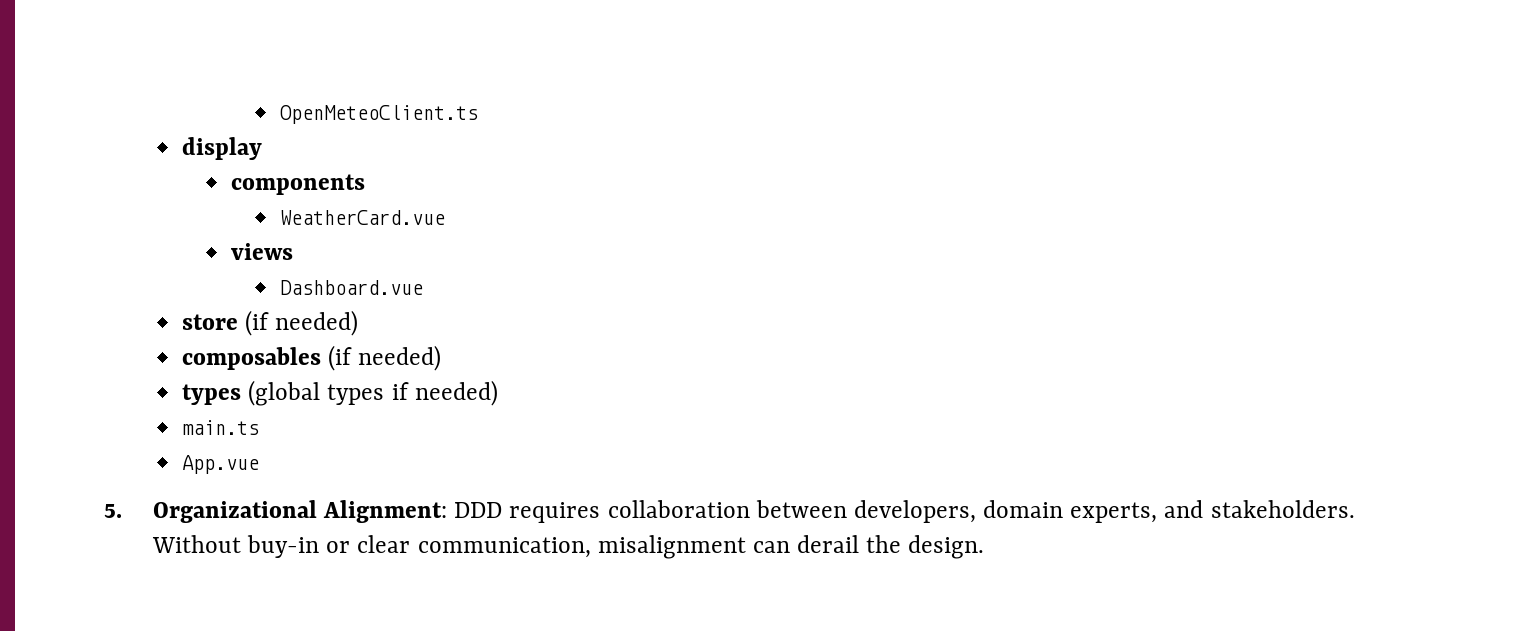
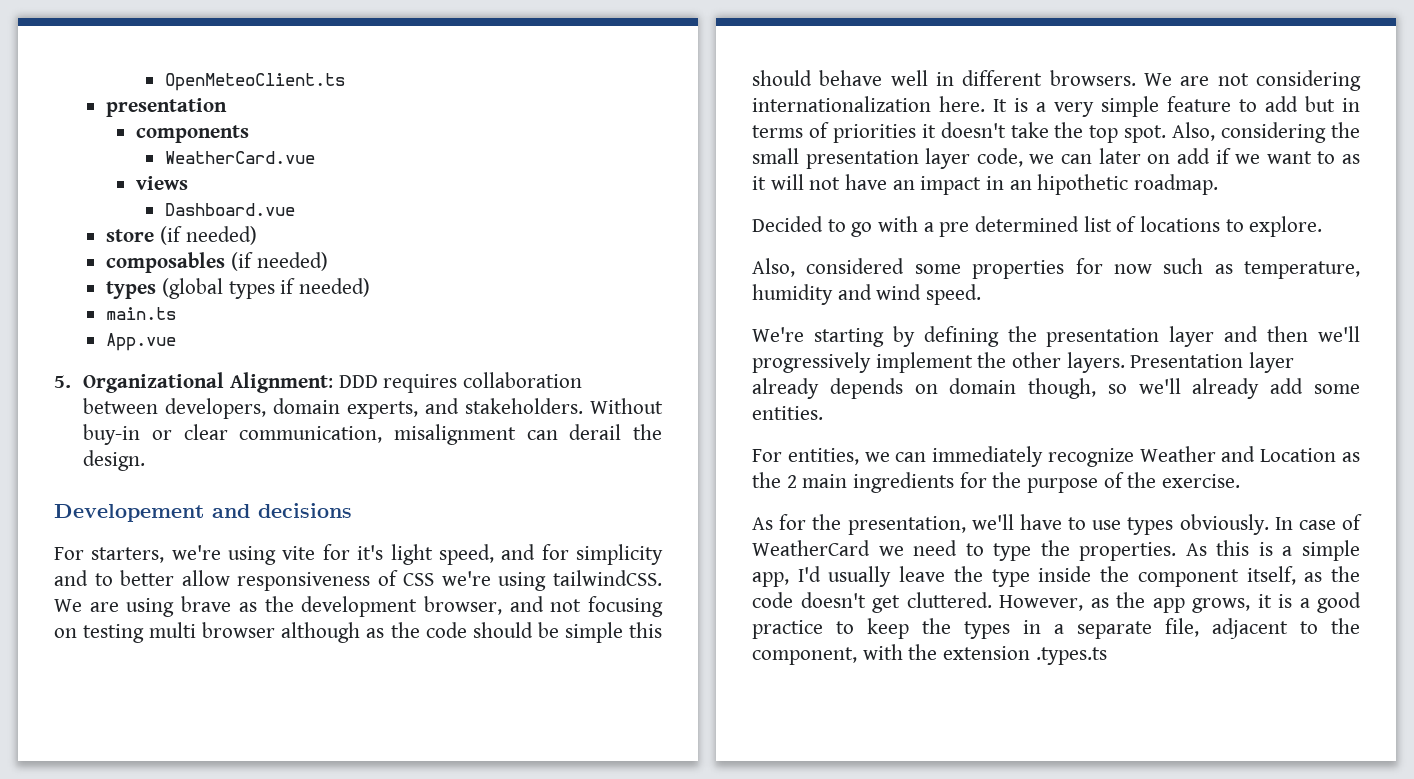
[182,137,263,160] display -> [106,98,228,117] presentation
(985, 547) none -> [54,503,352,522] [54,544,664,565] [54,570,662,591] [54,596,663,617] [54,622,662,643] [752,70,1361,91] [752,96,1360,117] [752,122,1360,143] [752,148,1360,169] [752,174,1219,195] [752,216,1323,237] [752,258,1360,279] [752,284,982,305] [752,326,1360,347] [752,352,1295,373] [752,378,1360,399] [752,406,823,420] [752,446,1360,467] [752,472,1241,493] [752,514,1362,535] [752,540,1360,561] [752,566,1360,587] [752,592,1361,613] [752,618,1360,639] [752,644,1107,665] // Developement and decisions // For starters, we're using vite for it's light speed, and for simplicity and to better allow responsiveness of CSS we're using tailwindCSS. We are using brave as the development browser, and not focusing on testing multi browser although as the code should be simple this should behave well in different browsers. We are not considering internationalization here. It is a very simple feature to add but in terms of priorities it doesn't take the top spot. Also, considering the small presentation layer code, we can later on add if we want to as it will not have an impact in an hipothetic roadmap. // Decided to go with a pre determined list of locations to explore. // Also, considered some properties for now such as temperature, humidity and wind speed. // We're starting by defining the presentation layer and then we'll progressively implement the other layers. Presentation layer already depends on domain though, so we'll already add some entities. // For entities, we can immediately recognize Weather and Location as the 2 main ingredients for the purpose of the exercise. // As for the presentation, we'll have to use types obviously. In case of WeatherCard we need to type the properties. As this is a simple app, I'd usually leave the type inside the component itself, as the code doesn't get cluttered. However, as the app grows, it is a good practice to keep the types in a separate file, adjacent to the component, with the extension .types.ts

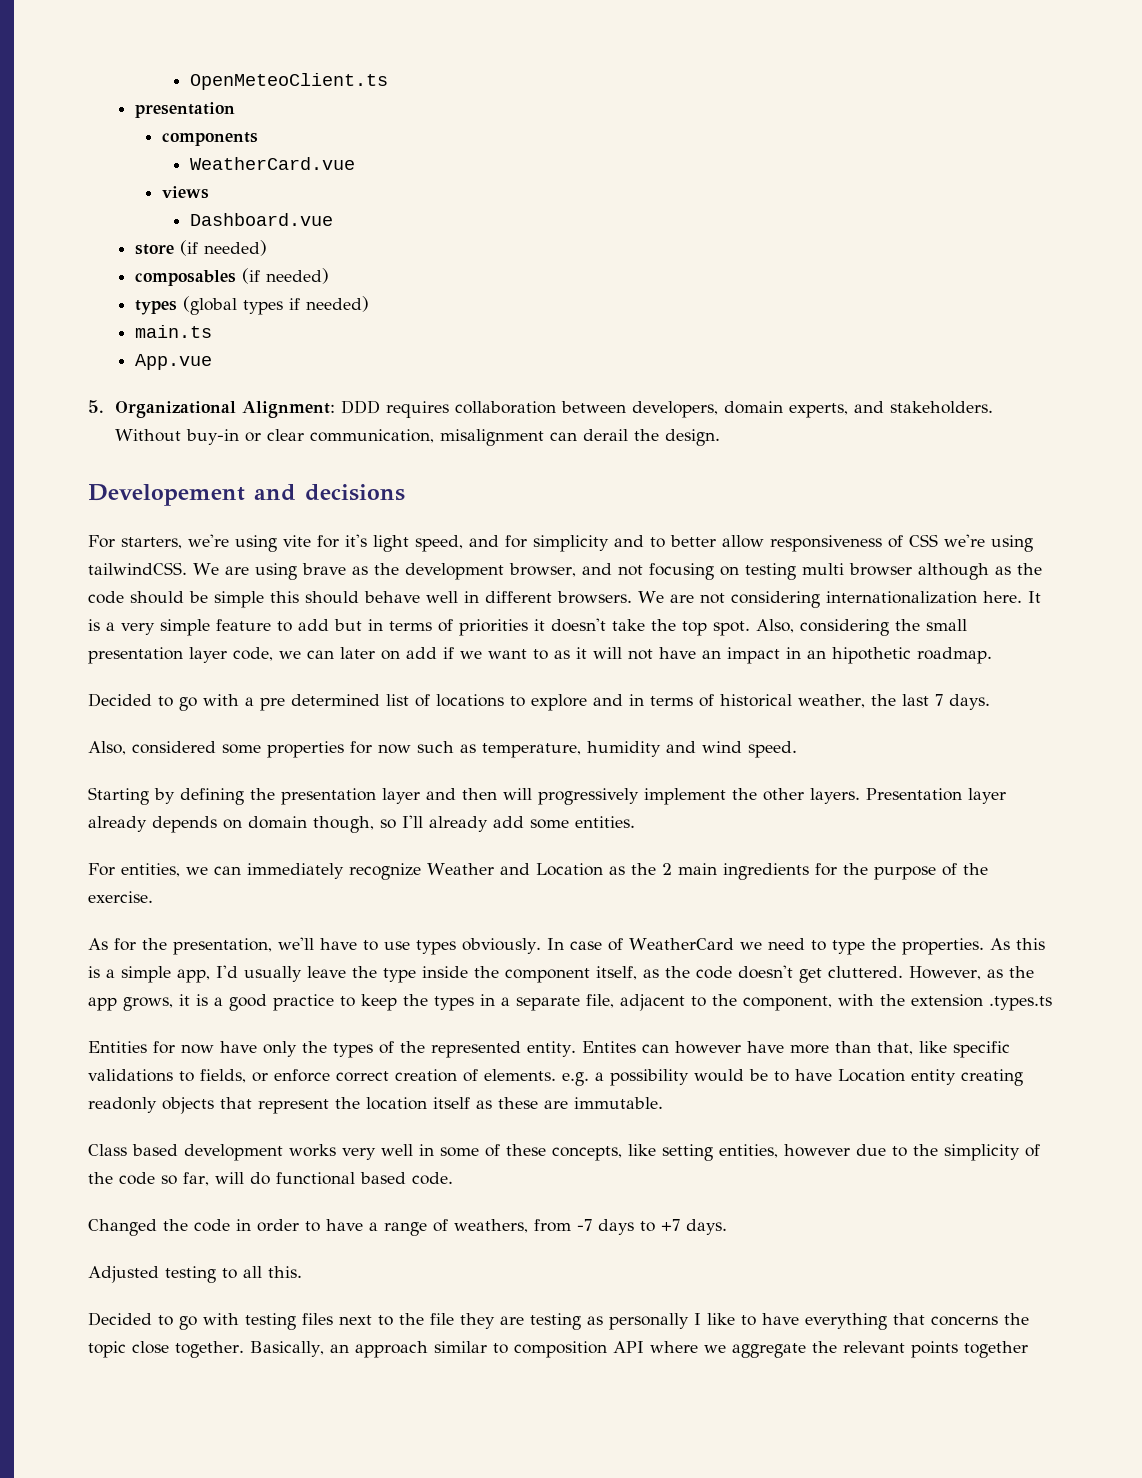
[1249,216,1323,237] explore. -> [531,694,990,711] explore and in terms of historical weather, the last 7 days.
[752,327,884,347] We're starting -> [88,787,149,805] Starting
[1318,326,1360,342] we'll -> [503,788,532,800] will
[1138,378,1181,394] we'll -> [402,815,423,828] I'll
(1107, 656) none -> [88,1041,1010,1058] [88,1069,1023,1086] [88,1097,663,1114] [88,1144,1040,1161] [88,1172,453,1186] [88,1219,727,1236] [88,1266,302,1283] [88,1312,1029,1330] [88,1341,1028,1358] // Entities for now have only the types of the represented entity. Entites can however have more than that, like specific validations to fields, or enforce correct creation of elements. e.g. a possibility would be to have Location entity creating readonly objects that represent the location itself as these are immutable. // Class based development works very well in some of these concepts, like setting entities, however due to the simplicity of the code so far, will do functional based code. // Changed the code in order to have a range of weathers, from -7 days to +7 days. // Adjusted testing to all this. // Decided to go with testing files next to the file they are testing as personally I like to have everything that concerns the topic close together. Basically, an approach similar to composition API where we aggregate the relevant points together

